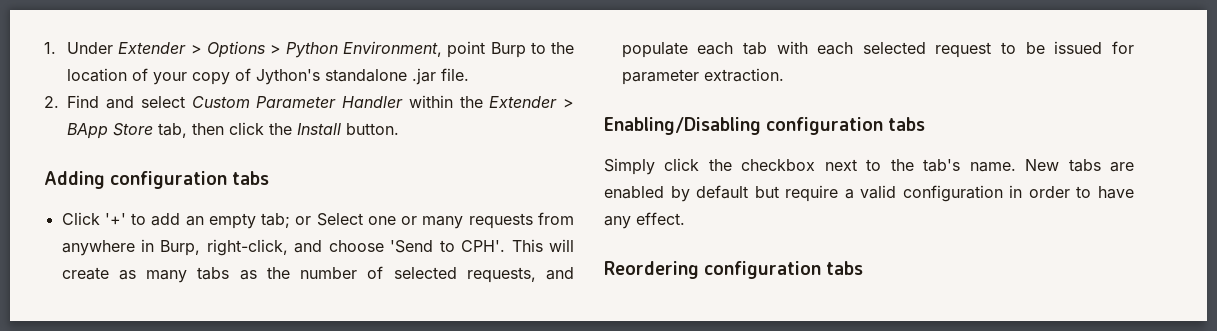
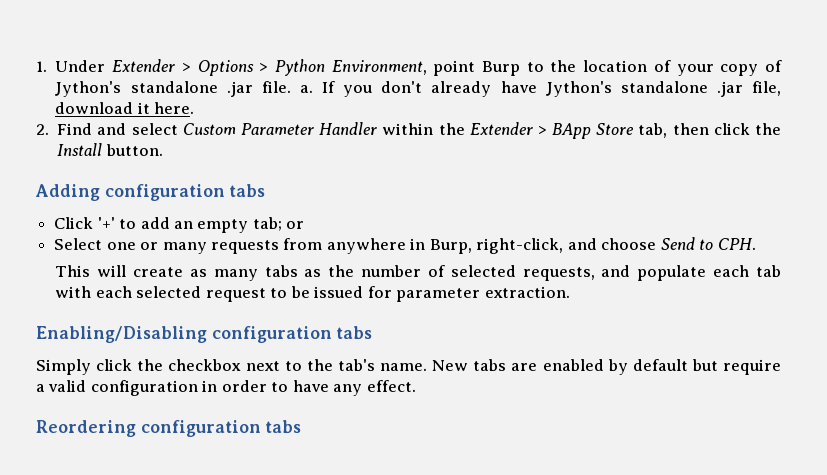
(470, 74) none -> [299,81,782,97] [55,102,195,114] a. If you don't already have Jython's standalone .jar file, download it here.
(312, 220) none -> (305, 225) //
[390,240,506,253] 'Send to CPH'. -> [660,237,756,250] Send to CPH. //

